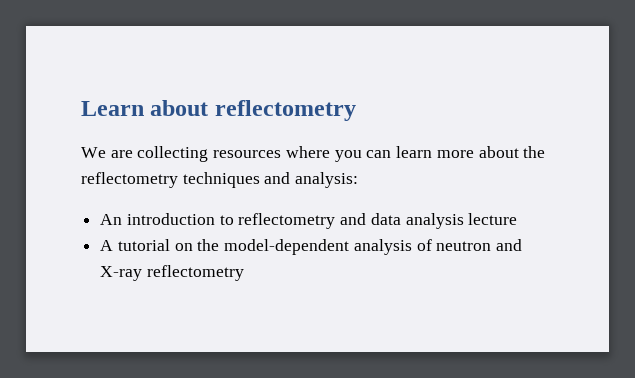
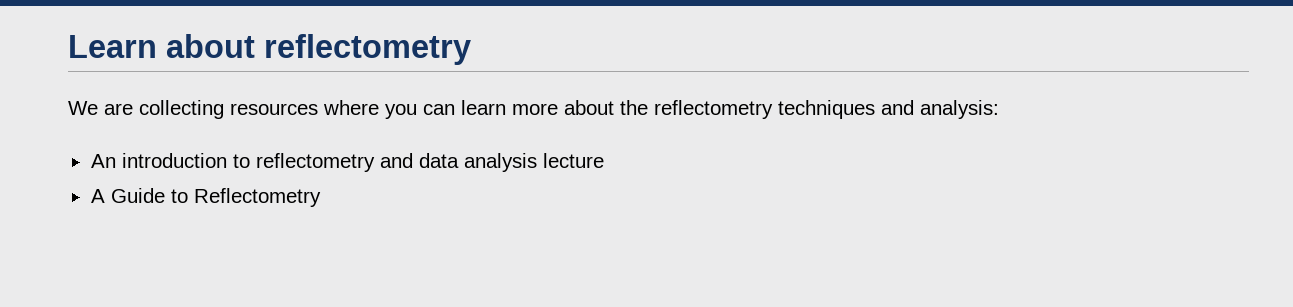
[117,239,523,255] [100,265,244,281] tutorial on the model-dependent analysis of neutron and X-ray reflectometry -> [110,188,321,207] Guide to Reflectometry

